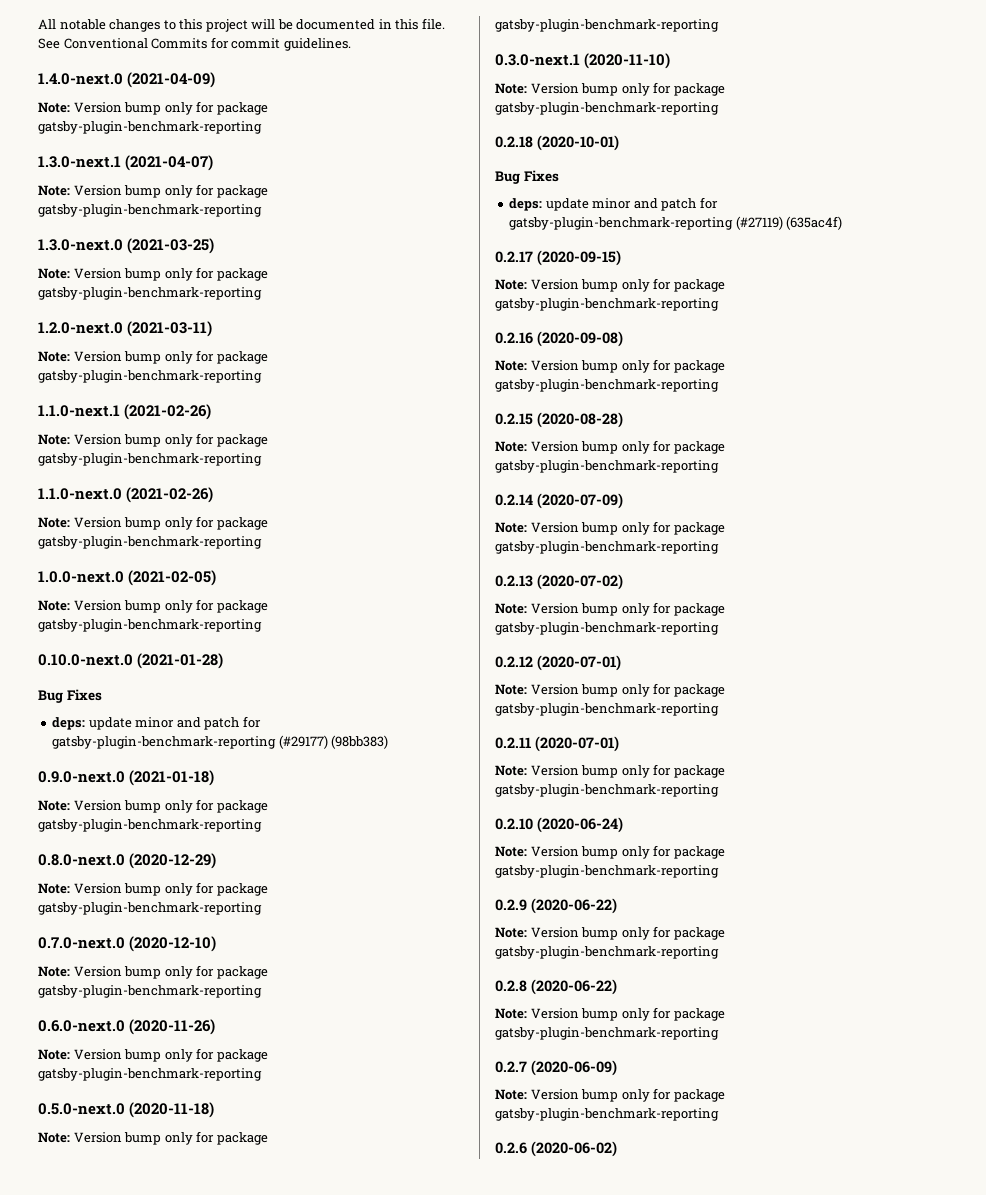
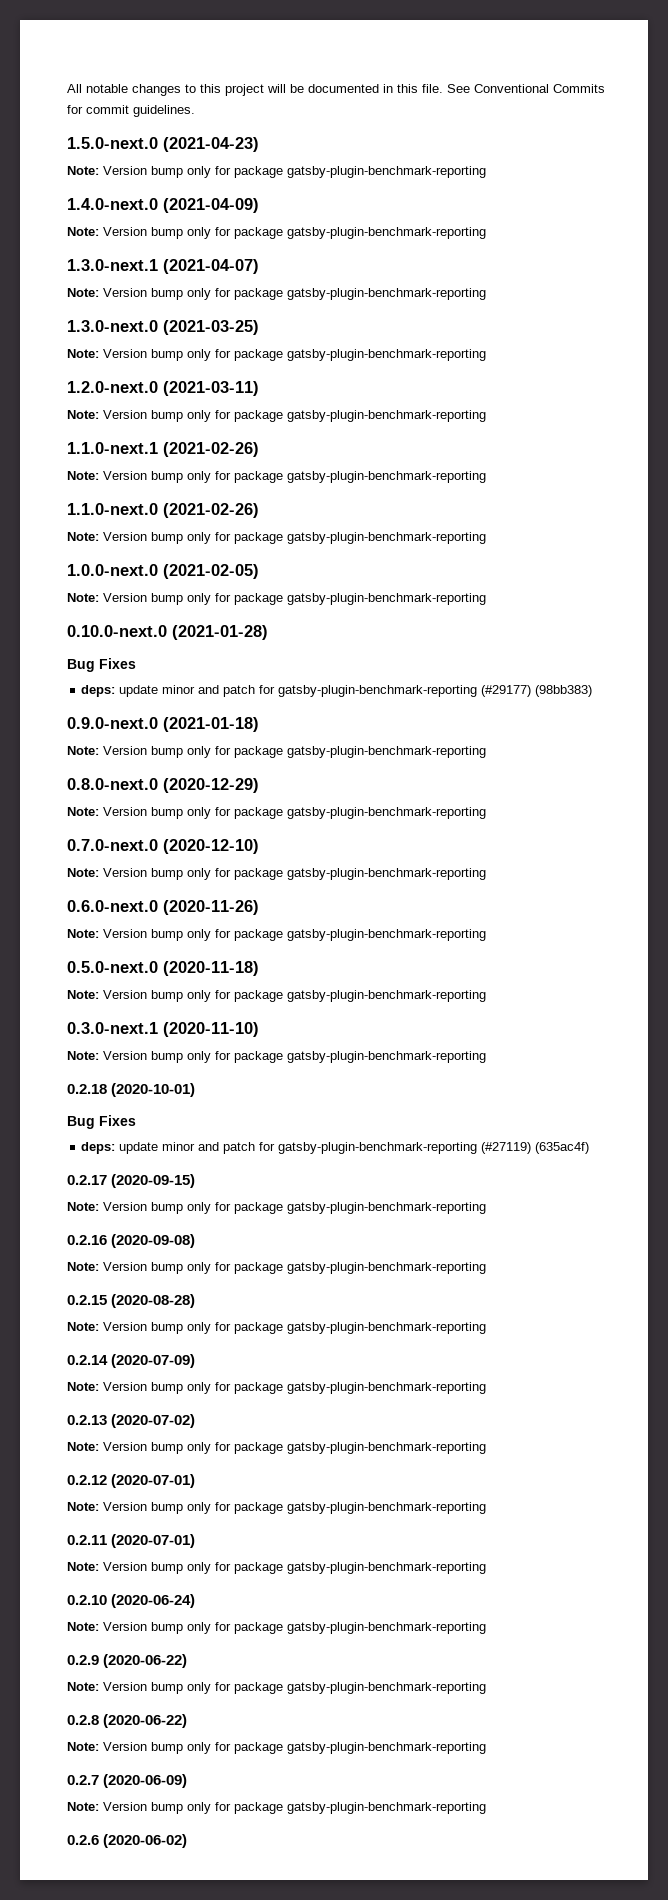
(351, 44) none -> [67,137,259,152] [67,166,486,178] // 1.5.0-next.0 (2021-04-23) // Note: Version bump only for package gatsby-plugin-benchmark-reporting

